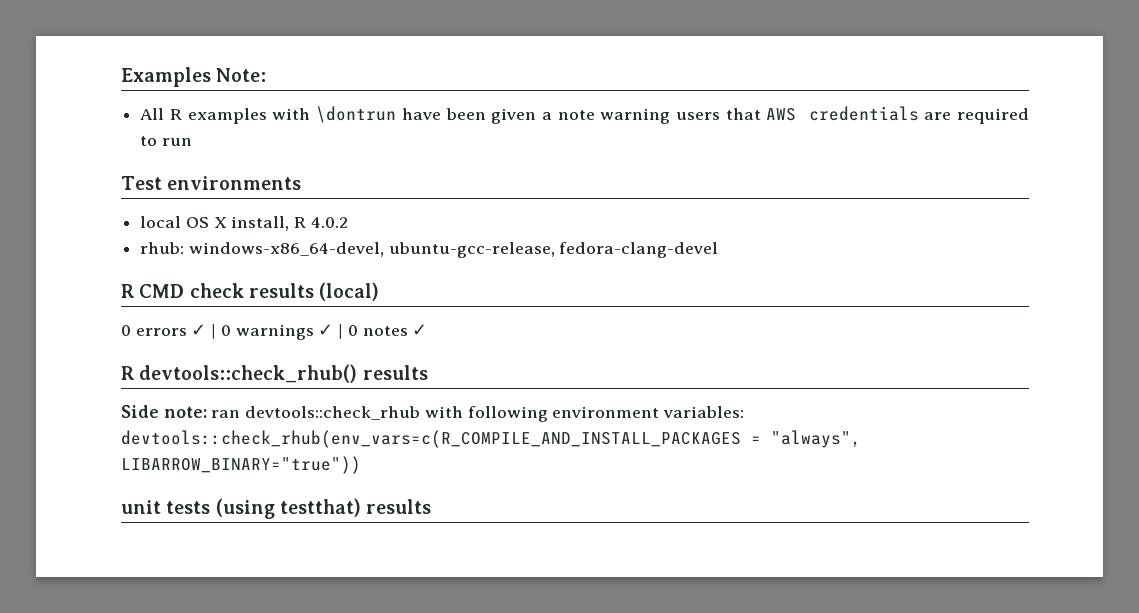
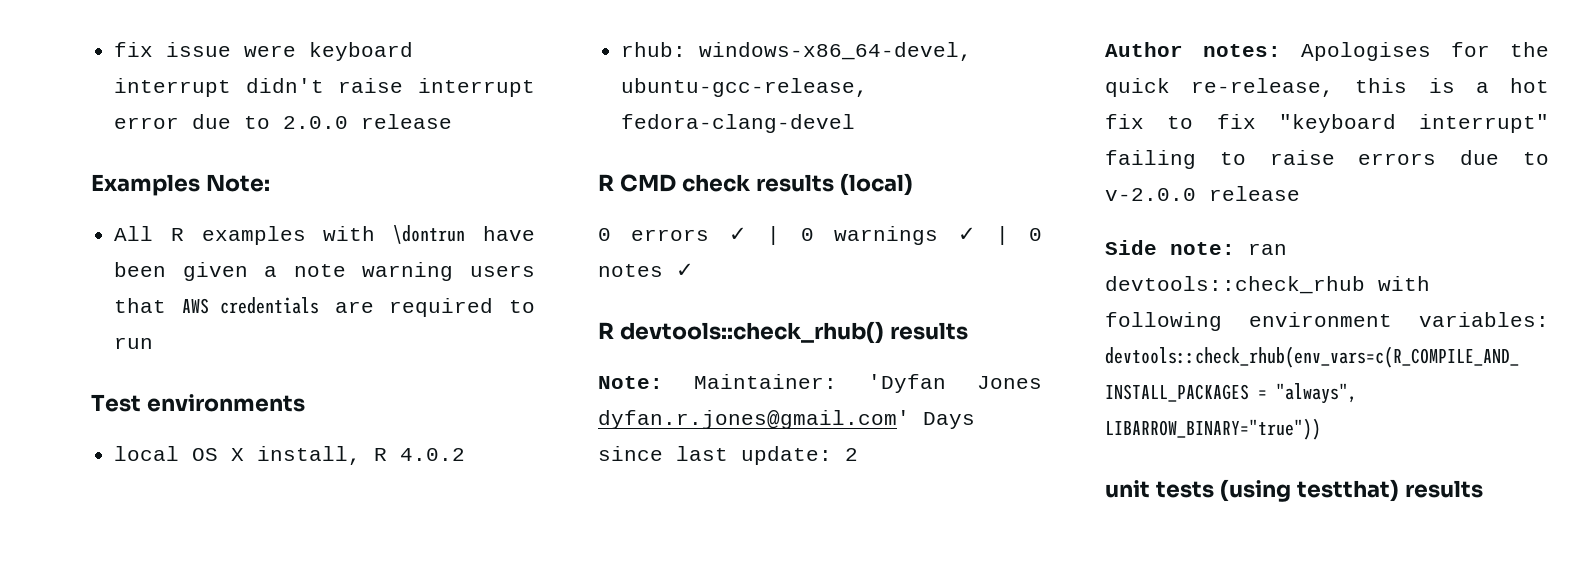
(121, 77) none -> [114,42,414,61] [114,78,535,97] [114,114,453,129] fix issue were keyboard interrupt didn't raise interrupt error due to 2.0.0 release //
(428, 372) none -> [598,374,1042,393] [598,410,975,429] [598,446,858,465] [1105,42,1549,61] [1105,78,1549,97] [1105,114,1549,133] [1105,150,1549,169] [1105,186,1300,201] // Note: Maintainer: 'Dyfan Jones dyfan.r.jones@gmail.com' Days since last update: 2 // Author notes: Apologises for the quick re-release, this is a hot fix to fix "keyboard interrupt" failing to raise errors due to v-2.0.0 release

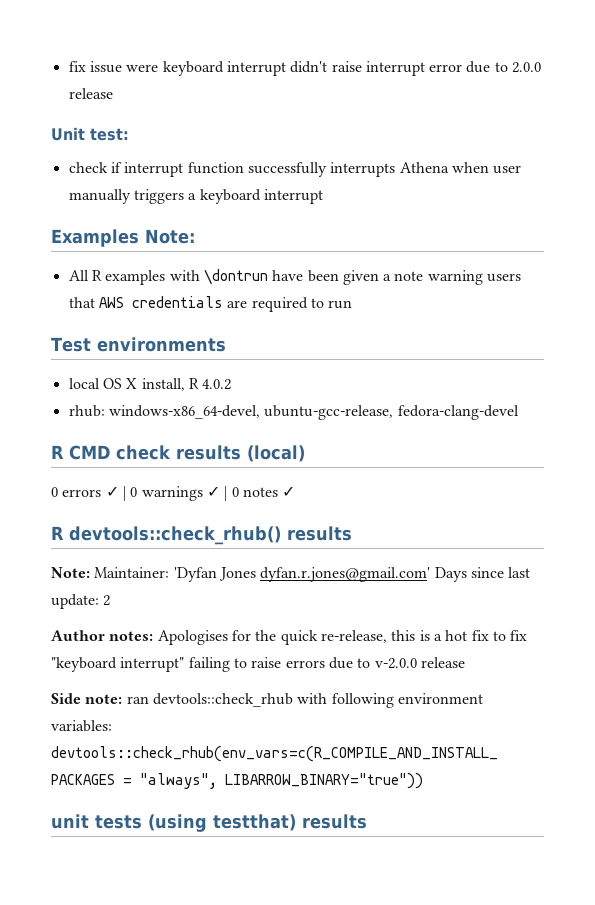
(453, 121) none -> [51,127,129,141] [68,162,522,177] [68,189,323,204] // Unit test: // check if interrupt function successfully interrupts Athena when user manually triggers a keyboard interrupt

